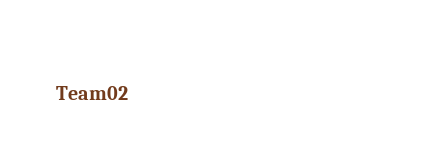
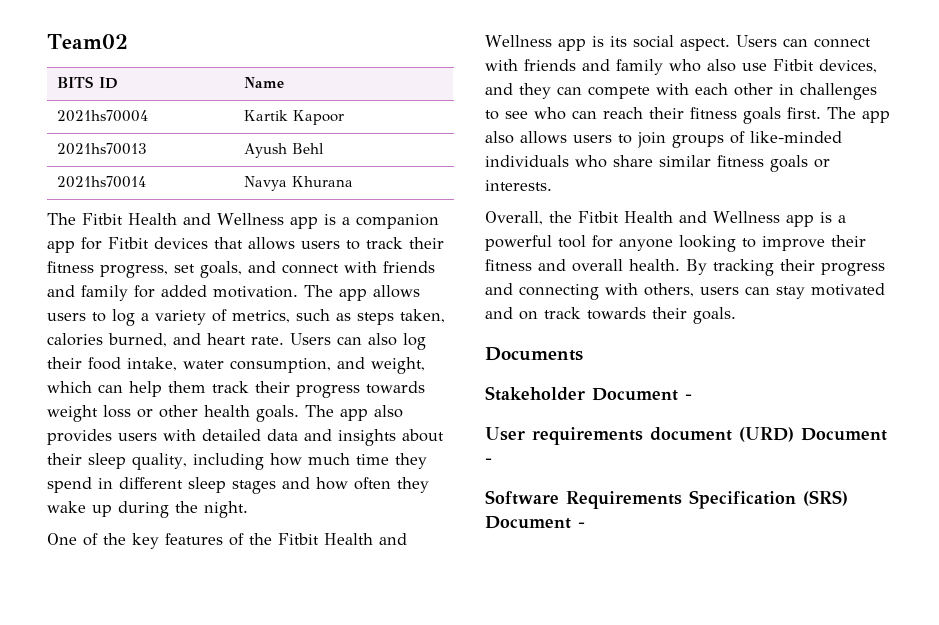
(128, 93) none -> [57,76,119,89] [244,77,285,88] [57,110,149,122] [244,110,345,125] [57,143,148,155] [244,143,325,158] [57,176,147,188] [244,176,354,191] [47,213,439,229] [47,237,444,253] [47,261,435,278] [47,285,420,301] [47,309,445,326] [47,333,426,350] [47,357,425,374] [47,381,425,398] [47,405,403,422] [47,429,444,446] [47,453,427,470] [47,477,429,494] [47,501,248,518] [47,533,407,549] [485,35,871,51] [485,59,877,75] [485,83,877,100] [485,107,890,124] [485,131,842,148] [485,155,830,172] [485,180,552,191] [485,211,846,227] [485,235,866,252] [485,259,885,276] [485,283,885,300] [485,307,736,324] [485,347,583,361] [485,386,692,401] [485,427,887,445] [485,458,492,464] [485,490,848,509] [485,516,585,529] // BITS ID | Name // 2021hs70004 | Kartik Kapoor // 2021hs70013 | Ayush Behl // 2021hs70014 | Navya Khurana // The Fitbit Health and Wellness app is a companion app for Fitbit devices that allows users to track their fitness progress, set goals, and connect with friends and family for added motivation. The app allows users to log a variety of metrics, such as steps taken, calories burned, and heart rate. Users can also log their food intake, water consumption, and weight, which can help them track their progress towards weight loss or other health goals. The app also provides users with detailed data and insights about their sleep quality, including how much time they spend in different sleep stages and how often they wake up during the night. // One of the key features of the Fitbit Health and Wellness app is its social aspect. Users can connect with friends and family who also use Fitbit devices, and they can compete with each other in challenges to see who can reach their fitness goals first. The app also allows users to join groups of like-minded individuals who share similar fitness goals or interests. // Overall, the Fitbit Health and Wellness app is a powerful tool for anyone looking to improve their fitness and overall health. By tracking their progress and connecting with others, users can stay motivated and on track towards their goals. // Documents // Stakeholder Document - // User requirements document (URD) Document - // Software Requirements Specification (SRS) Document -

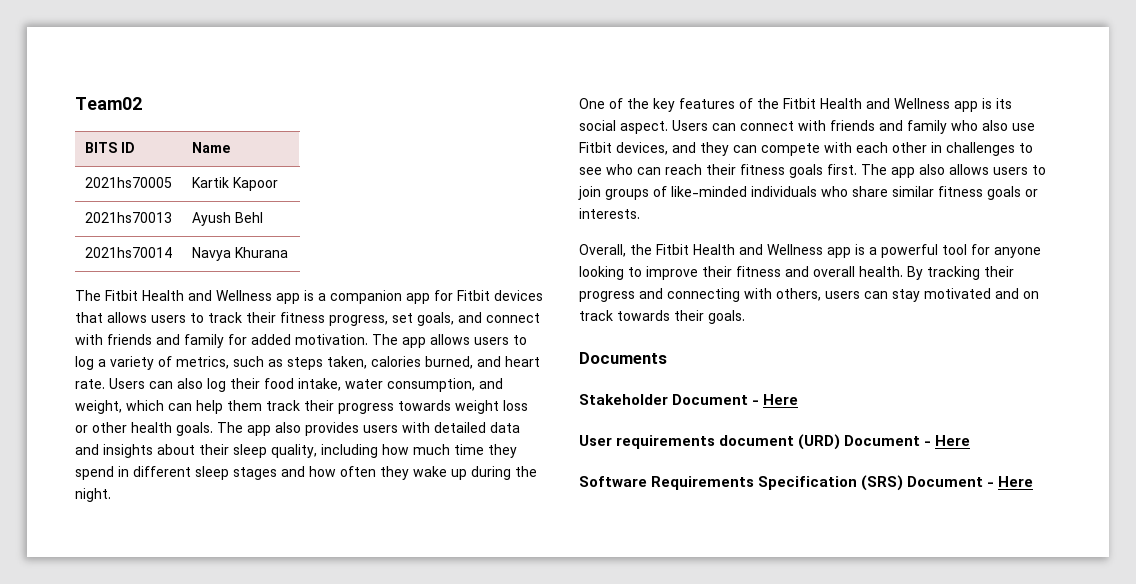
[57,110,149,122] 2021hs70004 -> [84,177,172,188] 2021hs70005
(692, 397) none -> [763,394,799,405] Here
(492, 461) none -> [935,435,971,446] Here
(585, 525) none -> [998,476,1034,487] Here

